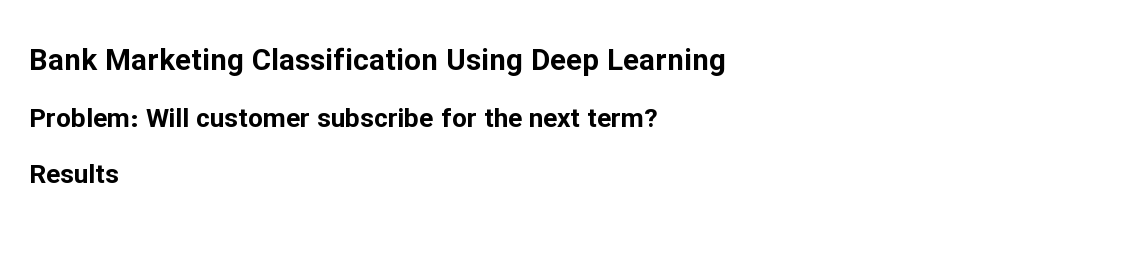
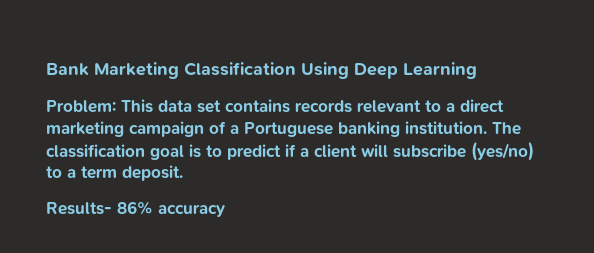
[146,108,659,127] [29,164,119,183] Will customer subscribe for the next term? // Results -> [121,99,504,113] [46,121,521,137] [46,141,534,161] [46,165,183,181] [46,201,225,217] This data set contains records relevant to a direct marketing campaign of a Portuguese banking institution. The classification goal is to predict if a client will subscribe (yes/no) to a term deposit. // Results- 86% accuracy

